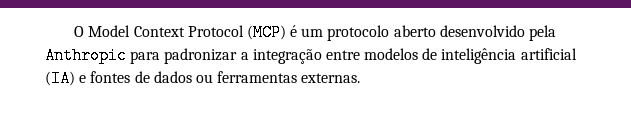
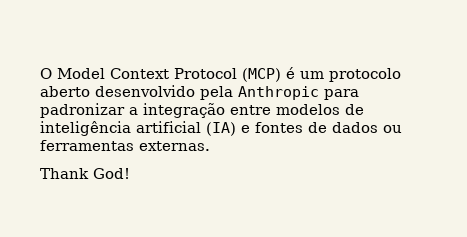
(361, 78) none -> [40,168,130,179] // Thank God!

